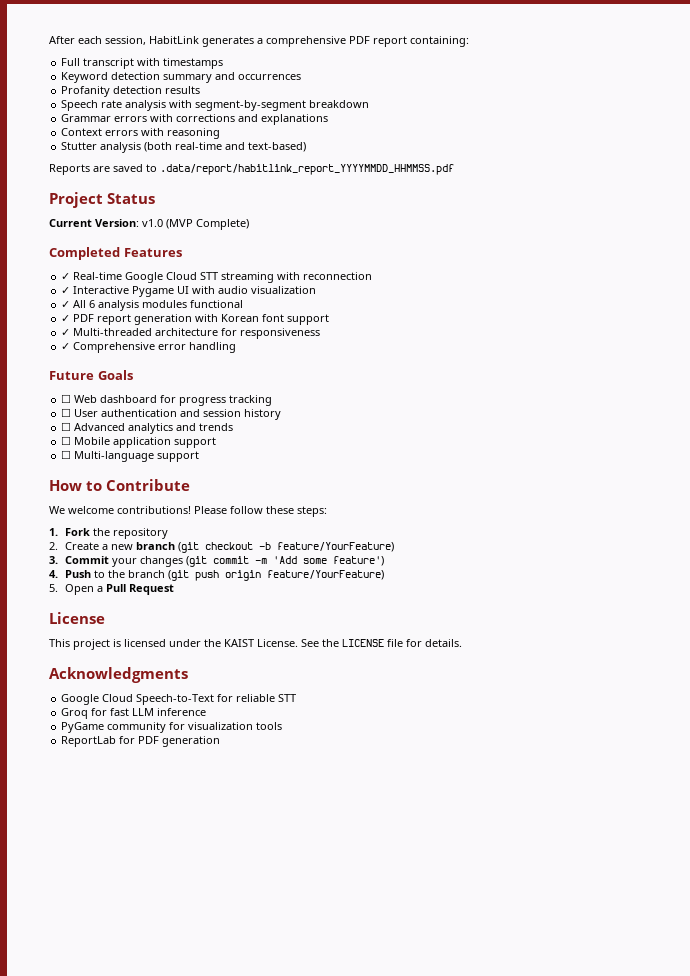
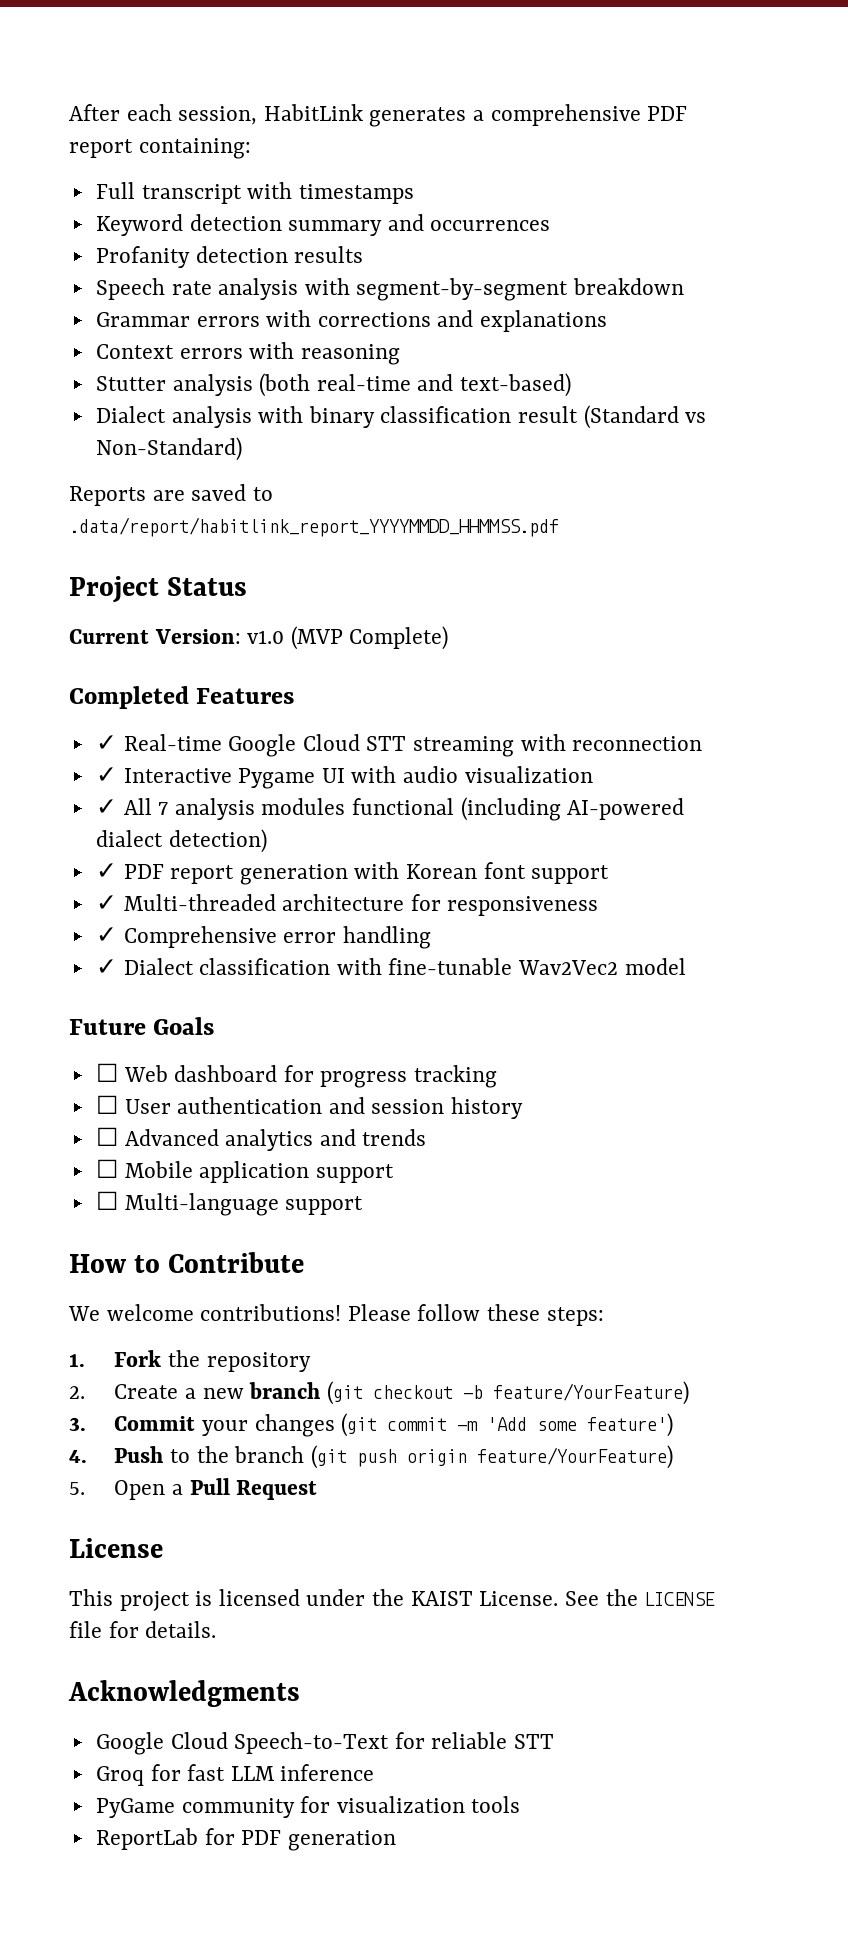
(307, 147) none -> [95,405,707,429] [95,437,242,461] // Dialect analysis with binary classification result (Standard vs Non-Standard)
[89,300,96,308] 6 -> [158,802,169,815] 7
(244, 304) none -> [460,797,685,821] [95,829,267,853] (including AI-powered dialect detection)
(237, 347) none -> [95,958,686,975] // ✓ Dialect classification with fine-tunable Wav2Vec2 model

